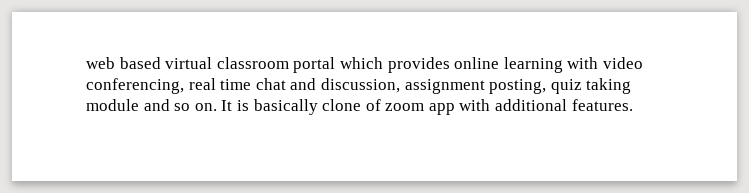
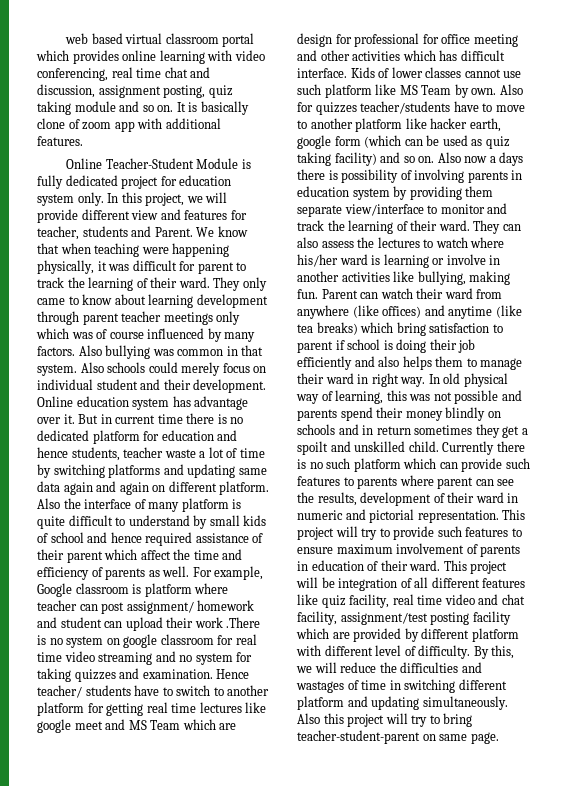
(633, 105) none -> [66,158,251,169] [37,175,232,189] [37,192,228,206] [37,209,247,223] [37,226,248,240] [37,243,230,257] [37,260,247,274] [37,277,267,291] [37,294,268,308] [37,311,241,325] [36,328,256,342] [37,345,264,359] [37,362,267,376] [37,379,267,393] [37,396,249,410] [37,413,244,424] [37,430,238,444] [37,447,265,461] [37,464,267,478] [37,481,270,495] [37,498,242,512] [37,515,267,529] [37,532,264,546] [37,549,243,563] [37,566,264,580] [37,583,229,597] [37,600,255,614] [37,617,261,631] [37,634,257,648] [37,651,253,665] [37,668,250,682] [37,685,270,698] [37,702,267,716] [37,719,237,733] [297,33,518,47] [297,50,505,61] [297,67,522,78] [297,84,523,98] [297,101,525,115] [297,118,501,132] [297,135,510,149] [297,152,524,166] [297,169,523,183] [297,186,494,200] [297,203,508,217] [297,220,521,234] [297,237,505,248] [297,254,501,268] [297,271,511,285] [297,288,503,299] [297,305,522,319] [297,322,503,336] [297,339,476,353] [297,356,523,370] [297,373,508,387] [296,390,522,404] [297,407,501,421] [297,424,528,438] [297,441,525,455] [297,458,530,472] [297,475,515,489] [297,492,519,506] [297,509,526,523] [297,526,522,540] [297,543,521,557] [297,560,508,574] [296,577,526,591] [297,594,525,608] [297,611,511,625] [296,628,519,642] [296,645,515,659] [296,662,482,673] [296,679,507,693] [297,696,508,710] [297,713,473,727] [297,730,499,744] // Online Teacher-Student Module is fully dedicated project for education system only. In this project, we will provide different view and features for teacher, students and Parent. We know that when teaching were happening physically, it was difficult for parent to track the learning of their ward. They only came to know about learning development through parent teacher meetings only which was of course influenced by many factors. Also bullying was common in that system. Also schools could merely focus on individual student and their development. Online education system has advantage over it. But in current time there is no dedicated platform for education and hence students, teacher waste a lot of time by switching platforms and updating same data again and again on different platform. Also the interface of many platform is quite difficult to understand by small kids of school and hence required assistance of their parent which affect the time and efficiency of parents as well. For example, Google classroom is platform where teacher can post assignment/ homework and student can upload their work .There is no system on google classroom for real time video streaming and no system for taking quizzes and examination. Hence teacher/ students have to switch to another platform for getting real time lectures like google meet and MS Team which are design for professional for office meeting and other activities which has difficult interface. Kids of lower classes cannot use such platform like MS Team by own. Also for quizzes teacher/students have to move to another platform like hacker earth, google form (which can be used as quiz taking facility) and so on. Also now a days there is possibility of involving parents in education system by providing them separate view/interface to monitor and track the learning of their ward. They can also assess the lectures to watch where his/her ward is learning or involve in another activities like bullying, making fun. Parent can watch their ward from anywhere (like offices) and anytime (like tea breaks) which bring satisfaction to parent if school is doing their job efficiently and also helps them to manage their ward in right way. In old physical way of learning, this was not possible and parents spend their money blindly on schools and in return sometimes they get a spoilt and unskilled child. Currently there is no such platform which can provide such features to parents where parent can see the results, development of their ward in numeric and pictorial representation. This project will try to provide such features to ensure maximum involvement of parents in education of their ward. This project will be integration of all different features like quiz facility, real time video and chat facility, assignment/test posting facility which are provided by different platform with different level of difficulty. By this, we will reduce the difficulties and wastages of time in switching different platform and updating simultaneously. Also this project will try to bring teacher-student-parent on same page.

